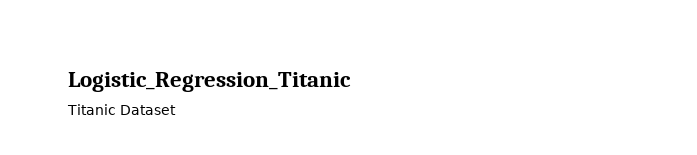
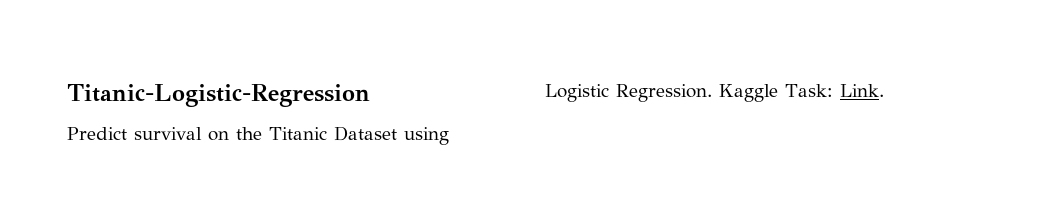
[68,72,351,92] [67,104,176,115] Logistic_Regression_Titanic // Titanic Dataset -> [67,84,370,107] [67,126,449,145] [545,84,884,102] Titanic-Logistic-Regression // Predict survival on the Titanic Dataset using Logistic Regression. Kaggle Task: Link.

